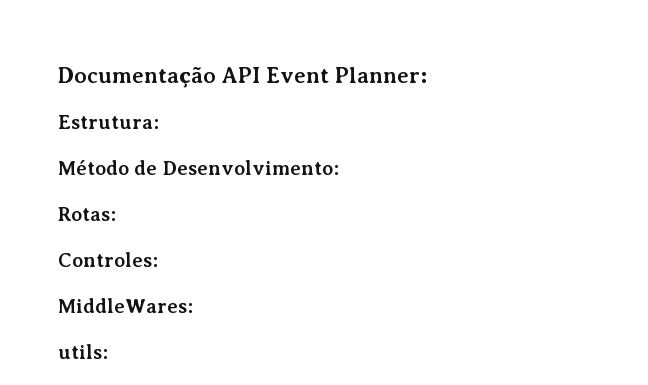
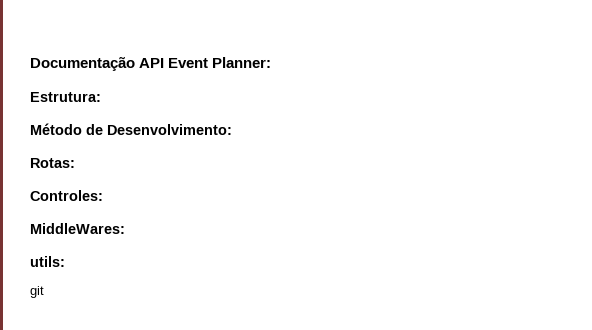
(108, 351) none -> [30,286,44,298] // git

